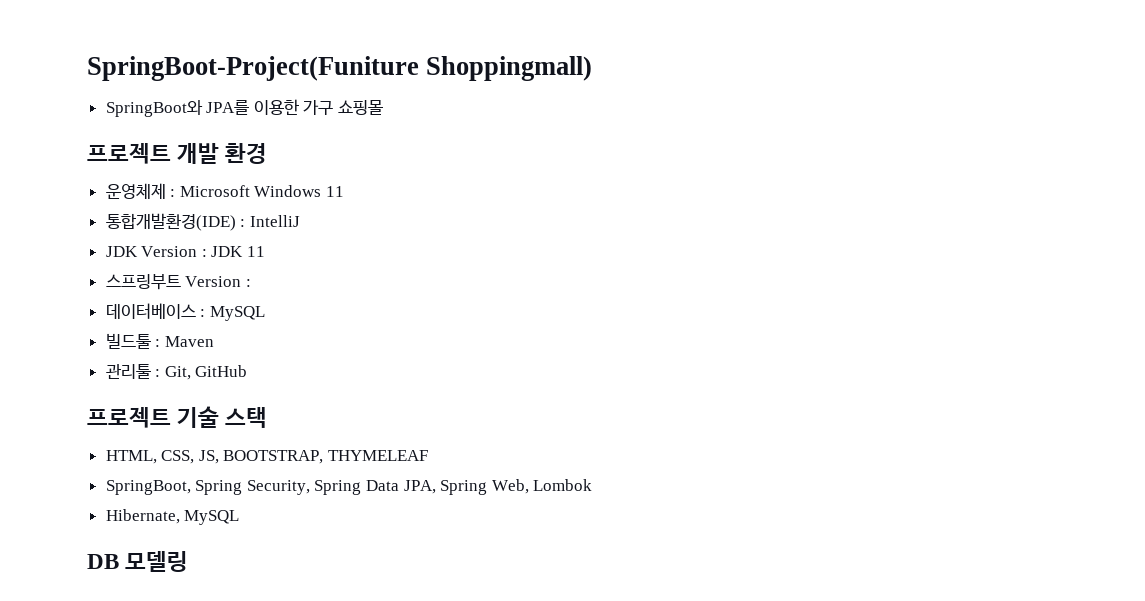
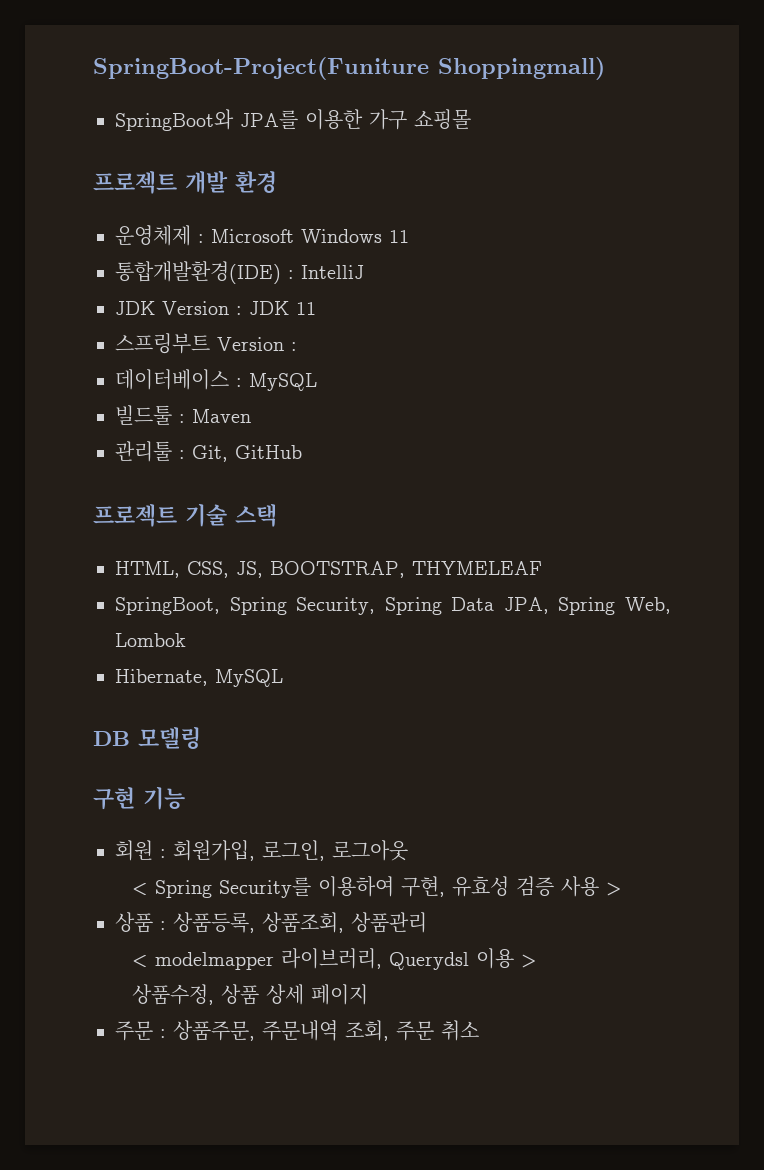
(189, 561) none -> [93,786,185,810] [115,840,408,861] [131,876,622,898] [115,912,427,933] [131,948,537,970] [131,984,368,1005] [115,1020,479,1041] // 구현 기능 // 회원 : 회원가입, 로그인, 로그아웃 // < Spring Security를 이용하여 구현, 유효성 검증 사용 > // 상품 : 상품등록, 상품조회, 상품관리 // < modelmapper 라이브러리, Querydsl 이용 > // 상품수정, 상품 상세 페이지 // 주문 : 상품주문, 주문내역 조회, 주문 취소

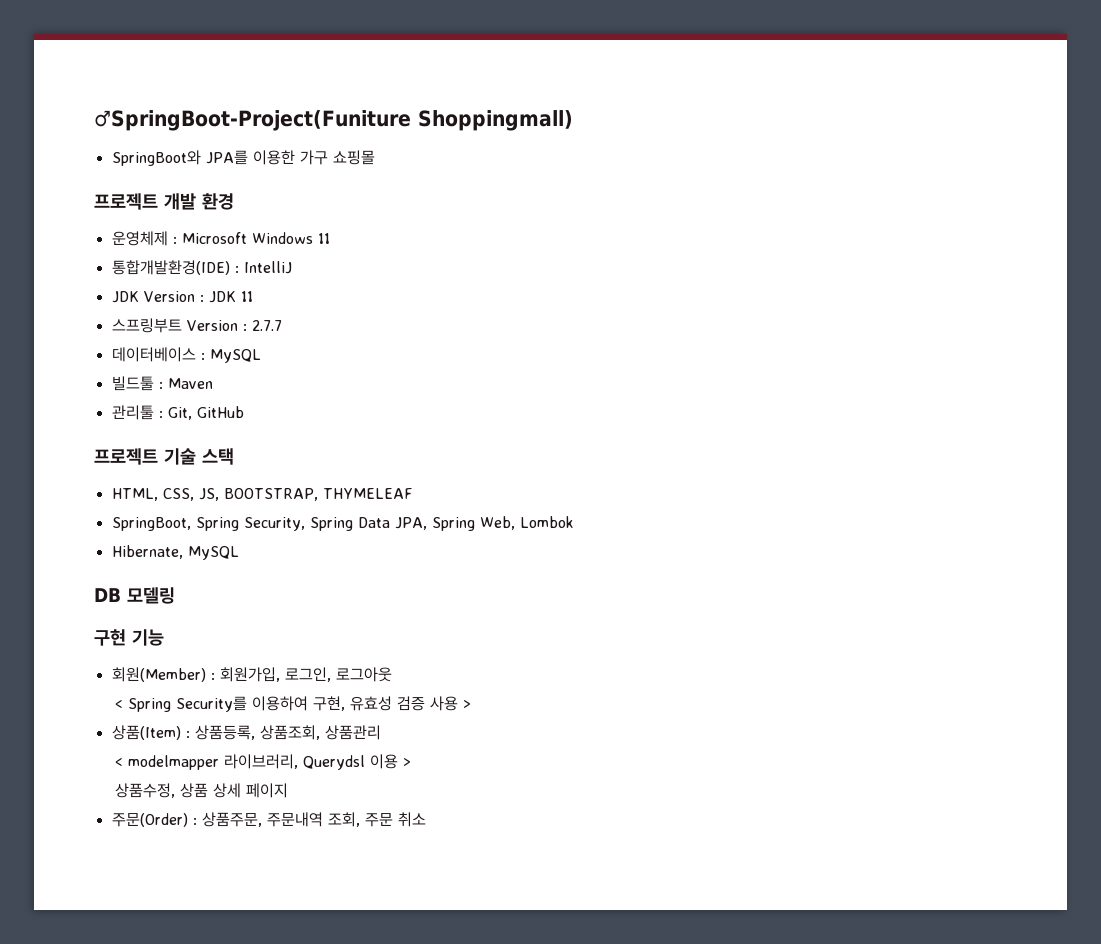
[93,57,429,80] SpringBoot-Project(Funiture -> [94,110,411,131] ♂SpringBoot-Project(Funiture
(297, 346) none -> [251,320,282,331] 2.7.7
[115,840,153,861] 회원 -> [111,667,206,682] 회원(Member)
[115,912,153,933] 상품 -> [111,725,181,740] 상품(Item)
[115,1021,153,1041] 주문 -> [111,813,188,827] 주문(Order)

